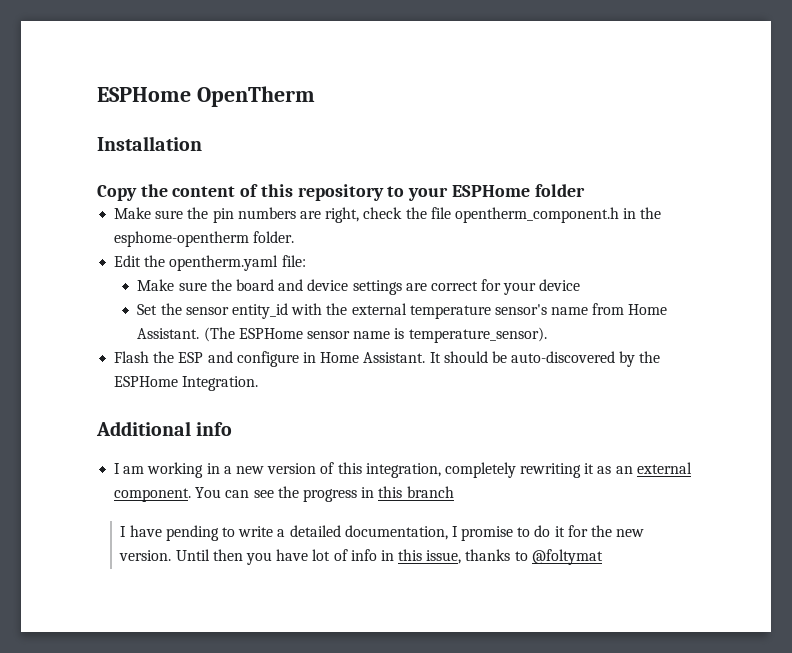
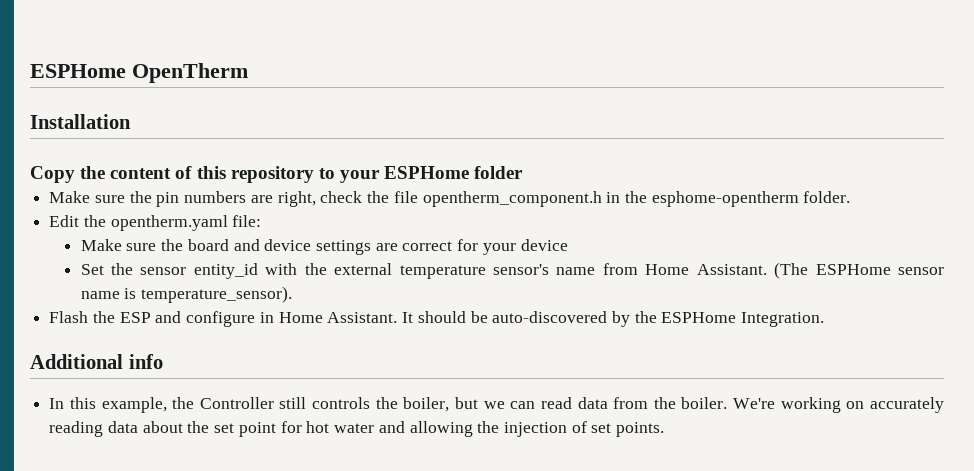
[114,462,692,478] [114,486,454,502] [120,525,645,541] [119,549,603,565] I am working in a new version of this integration, completely rewriting it as an external component. You can see the progress in this branch // I have pending to write a detailed documentation, I promise to do it for the new version. Until then you have lot of info in this issue, thanks to @foltymat -> [49,397,945,413] [49,421,665,437] In this example, the Controller still controls the boiler, but we can read data from the boiler. We're working on accurately reading data about the set point for hot water and allowing the injection of set points.

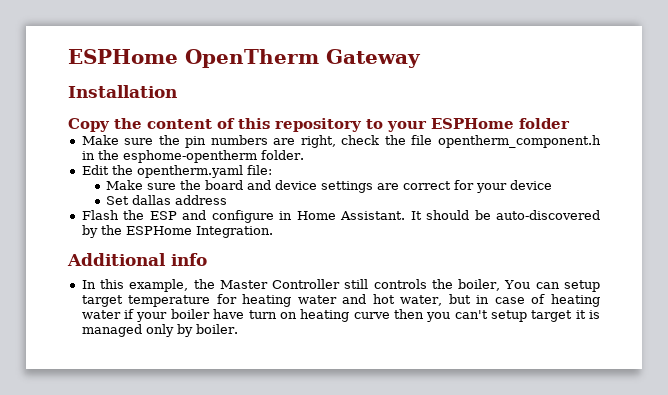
(248, 73) none -> [326,49,421,68] Gateway
[111,262,944,279] [80,286,293,303] the sensor entity_id with the external temperature sensor's name from Home Assistant. (The ESPHome sensor name is temperature_sensor). -> [131,195,227,205] dallas address
(195, 403) none -> [219,280,268,289] Master
[454,397,945,413] [49,421,665,437] but we can read data from the boiler. We're working on accurately reading data about the set point for hot water and allowing the injection of set points. -> [504,280,600,292] [81,294,601,307] [81,309,601,322] [81,324,238,337] You can setup target temperature for heating water and hot water, but in case of heating water if your boiler have turn on heating curve then you can't setup target it is managed only by boiler.

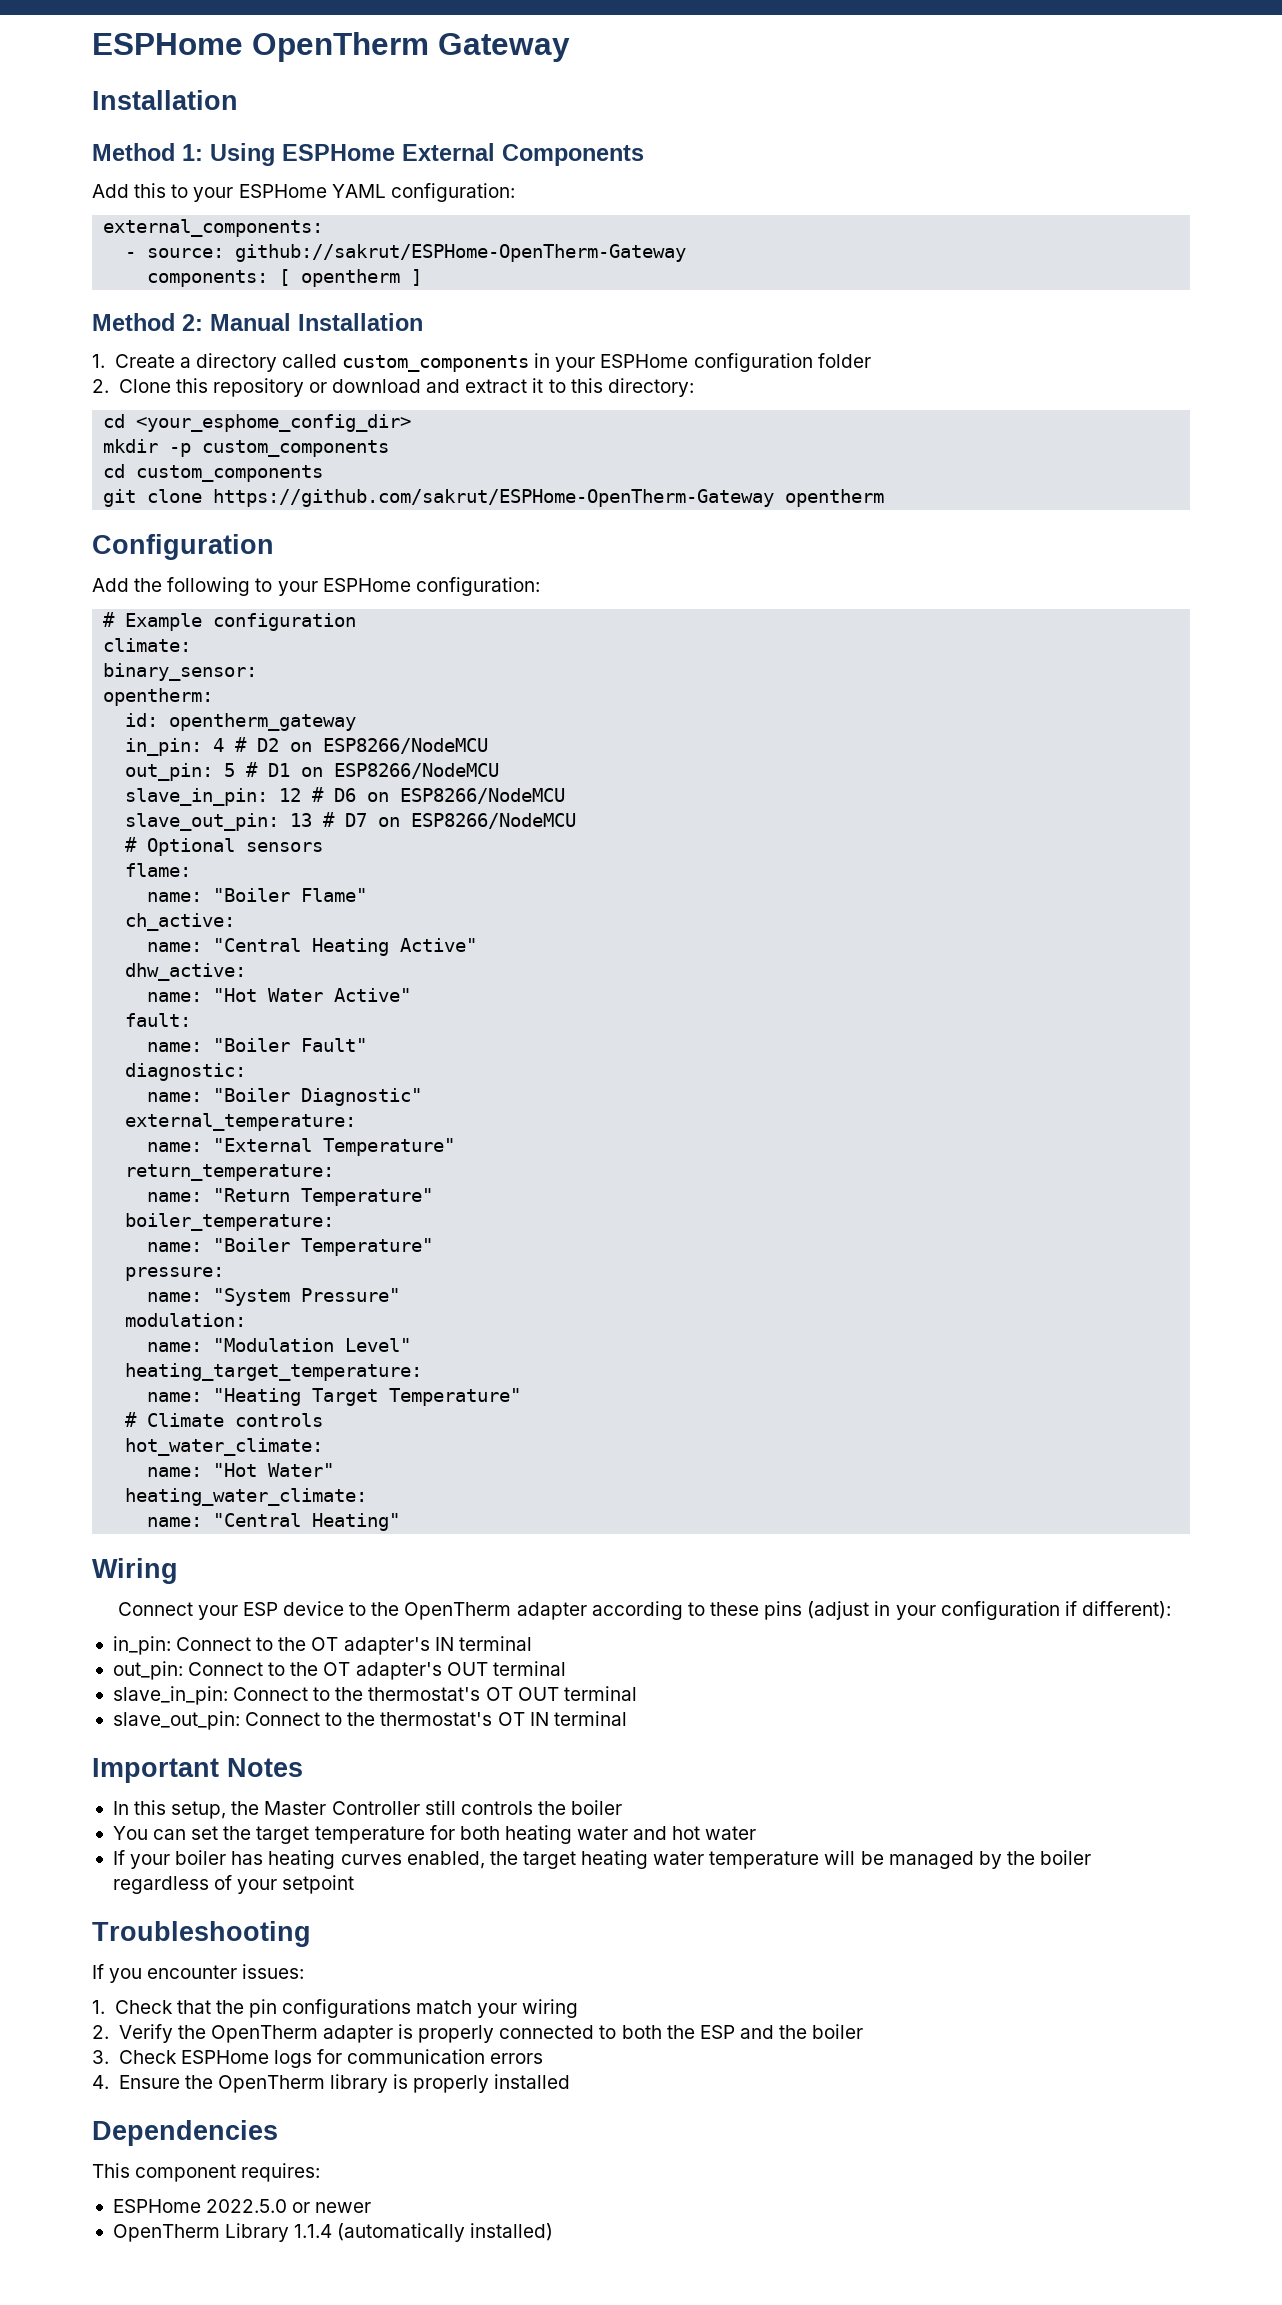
[68,118,570,132] [81,135,601,148] [81,150,304,163] [81,165,272,178] [105,180,552,193] [105,195,227,205] [81,210,601,223] [81,225,273,238] [67,253,207,266] Copy the content of this repository to your ESPHome folder // Make sure the pin numbers are right, check the file opentherm_component.h in the esphome-opentherm folder. // Edit the opentherm.yaml file: // Make sure the board and device settings are correct for your device // Set dallas address // Flash the ESP and configure in Home Assistant. It should be auto-discovered by the ESPHome Integration. // Additional info -> [92,143,644,166] [92,183,515,202] [103,219,324,237] [125,244,687,262] [147,269,423,287] [92,313,423,331] [92,353,871,372] [92,378,694,397] [103,414,412,432] [103,439,390,457] [103,464,324,482] [103,489,885,507] [92,534,274,560] [92,577,540,596] [103,612,357,631] [103,638,192,652] [103,663,258,681] [103,688,214,706] [125,713,357,731] [125,737,489,756] [125,762,500,781] [125,787,566,806] [125,812,577,831] [125,837,324,856] [125,863,192,877] [147,888,368,902] [125,913,236,931] [147,938,478,956] [125,963,247,981] [147,988,412,1002] [125,1013,192,1027] [147,1038,368,1052] [125,1063,247,1081] [147,1088,423,1106] [125,1113,357,1131] [147,1138,456,1156] [125,1164,335,1181] [147,1188,434,1206] [125,1213,335,1231] [147,1238,434,1256] [125,1267,225,1281] [147,1288,401,1306] [125,1313,247,1327] [147,1338,412,1352] [125,1363,423,1381] [147,1388,522,1406] [125,1412,324,1427] [125,1438,324,1456] [147,1463,335,1477] [125,1488,368,1506] [147,1513,401,1531] [92,1558,178,1584] [117,1601,1171,1620] [112,1636,532,1655] [112,1661,566,1680] [112,1686,637,1705] [112,1711,627,1730] [92,1758,303,1783] Method 1: Using ESPHome External Components // Add this to your ESPHome YAML configuration: // external_components: // - source: github://sakrut/ESPHome-OpenTherm-Gateway // components: [ opentherm ] // Method 2: Manual Installation // 1. Create a directory called custom_components in your ESPHome configuration folder // 2. Clone this repository or download and extract it to this directory: // cd <your_esphome_config_dir> // mkdir -p custom_components // cd custom_components // git clone https://github.com/sakrut/ESPHome-OpenTherm-Gateway opentherm // Configuration // Add the following to your ESPHome configuration: // # Example configuration // climate: // binary_sensor: // opentherm: // id: opentherm_gateway // in_pin: 4 # D2 on ESP8266/NodeMCU // out_pin: 5 # D1 on ESP8266/NodeMCU // slave_in_pin: 12 # D6 on ESP8266/NodeMCU // slave_out_pin: 13 # D7 on ESP8266/NodeMCU // # Optional sensors // flame: // name: "Boiler Flame" // ch_active: // name: "Central Heating Active" // dhw_active: // name: "Hot Water Active" // fault: // name: "Boiler Fault" // diagnostic: // name: "Boiler Diagnostic" // external_temperature: // name: "External Temperature" // return_temperature: // name: "Return Temperature" // boiler_temperature: // name: "Boiler Temperature" // pressure: // name: "System Pressure" // modulation: // name: "Modulation Level" // heating_target_temperature: // name: "Heating Target Temperature" // # Climate controls // hot_water_climate: // name: "Hot Water" // heating_water_climate: // name: "Central Heating" // Wiring // Connect your ESP device to the OpenTherm adapter according to these pins (adjust in your configuration if different): // in_pin: Connect to the OT adapter's IN terminal // out_pin: Connect to the OT adapter's OUT terminal // slave_in_pin: Connect to the thermostat's OT OUT terminal // slave_out_pin: Connect to the thermostat's OT IN terminal // Important Notes
[129,279,189,292] example, -> [171,1801,227,1819] setup,
[458,279,501,291] boiler, -> [571,1800,623,1815] boiler //
[564,280,600,292] setup -> [191,1826,252,1840] set the
(237, 299) none -> [459,1826,500,1840] both
[400,294,601,307] [81,309,601,322] [81,324,238,337] water, but in case of heating water if your boiler have turn on heating curve then you can't setup target it is managed only by boiler. -> [705,1826,757,1840] [112,1850,1092,1869] [112,1875,355,1894] [92,1921,311,1947] [92,1964,305,1983] [92,1999,579,2018] [92,2024,864,2043] [92,2049,544,2068] [92,2074,571,2093] [92,2120,278,2146] [92,2163,321,2182] [112,2199,372,2213] [112,2223,554,2242] water // If your boiler has heating curves enabled, the target heating water temperature will be managed by the boiler regardless of your setpoint // Troubleshooting // If you encounter issues: // 1. Check that the pin configurations match your wiring // 2. Verify the OpenTherm adapter is properly connected to both the ESP and the boiler // 3. Check ESPHome logs for communication errors // 4. Ensure the OpenTherm library is properly installed // Dependencies // This component requires: // ESPHome 2022.5.0 or newer // OpenTherm Library 1.1.4 (automatically installed)

